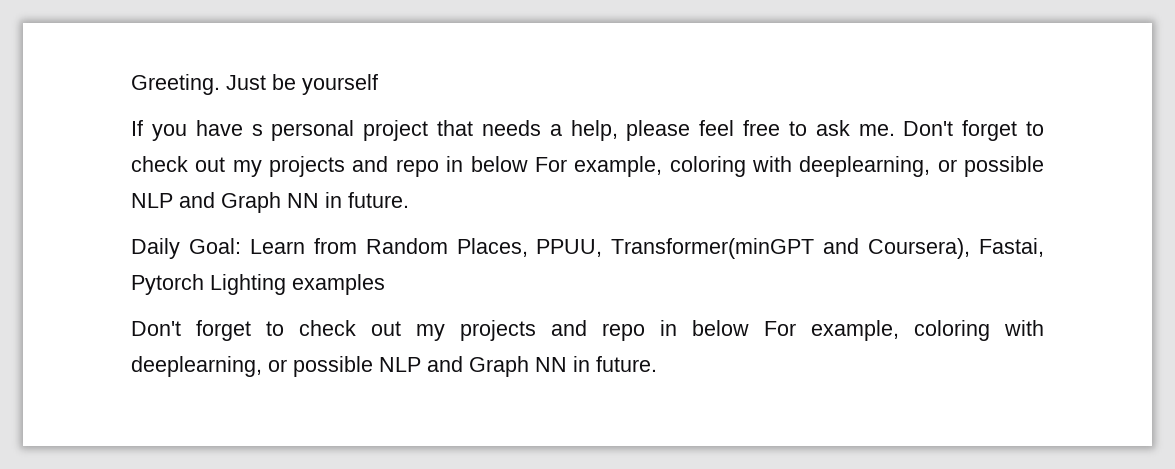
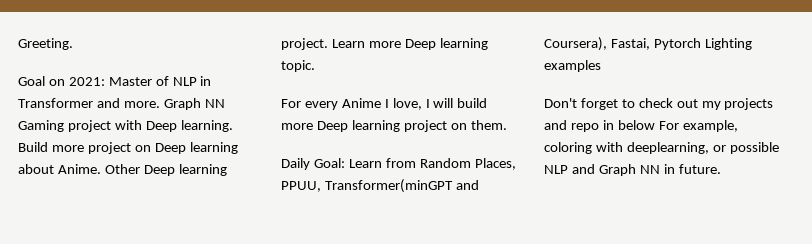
[226,74,378,95] [131,120,1045,141] [131,156,1044,177] [131,192,409,213] Just be yourself // If you have s personal project that needs a help, please feel free to ask me. Don't forget to check out my projects and repo in below For example, coloring with deeplearning, or possible NLP and Graph NN in future. -> [18,76,212,86] [18,98,225,110] [18,120,233,132] [18,142,238,154] [18,164,227,176] [281,38,488,50] [281,60,315,72] [281,98,488,110] [281,120,507,132] // Goal on 2021: Master of NLP in Transformer and more. Graph NN Gaming project with Deep learning. Build more project on Deep learning about Anime. Other Deep learning project. Learn more Deep learning topic. // For every Anime I love, I will build more Deep learning project on them.

